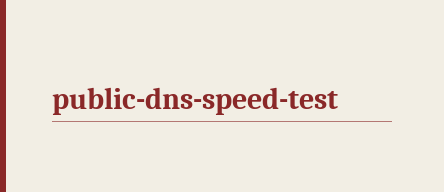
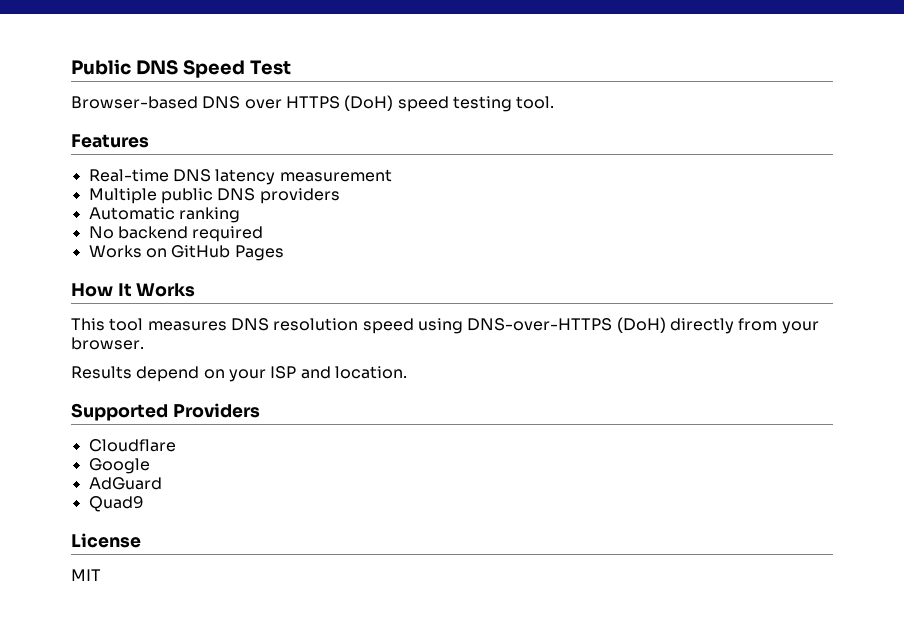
[52,87,338,115] public-dns-speed-test -> [71,59,291,78] [71,95,555,112] [71,134,149,148] [88,169,392,185] [88,188,340,204] [88,207,240,223] [88,226,264,242] [88,245,284,261] [71,283,196,297] [71,317,819,334] [71,337,144,350] [71,366,407,382] [71,403,260,421] [88,439,176,452] [88,458,150,474] [88,477,162,490] [88,496,144,512] [71,533,141,548] [71,569,101,581] Public DNS Speed Test // Browser-based DNS over HTTPS (DoH) speed testing tool. // Features // Real-time DNS latency measurement // Multiple public DNS providers // Automatic ranking // No backend required // Works on GitHub Pages // How It Works // This tool measures DNS resolution speed using DNS-over-HTTPS (DoH) directly from your browser. // Results depend on your ISP and location. // Supported Providers // Cloudflare // Google // AdGuard // Quad9 // License // MIT

